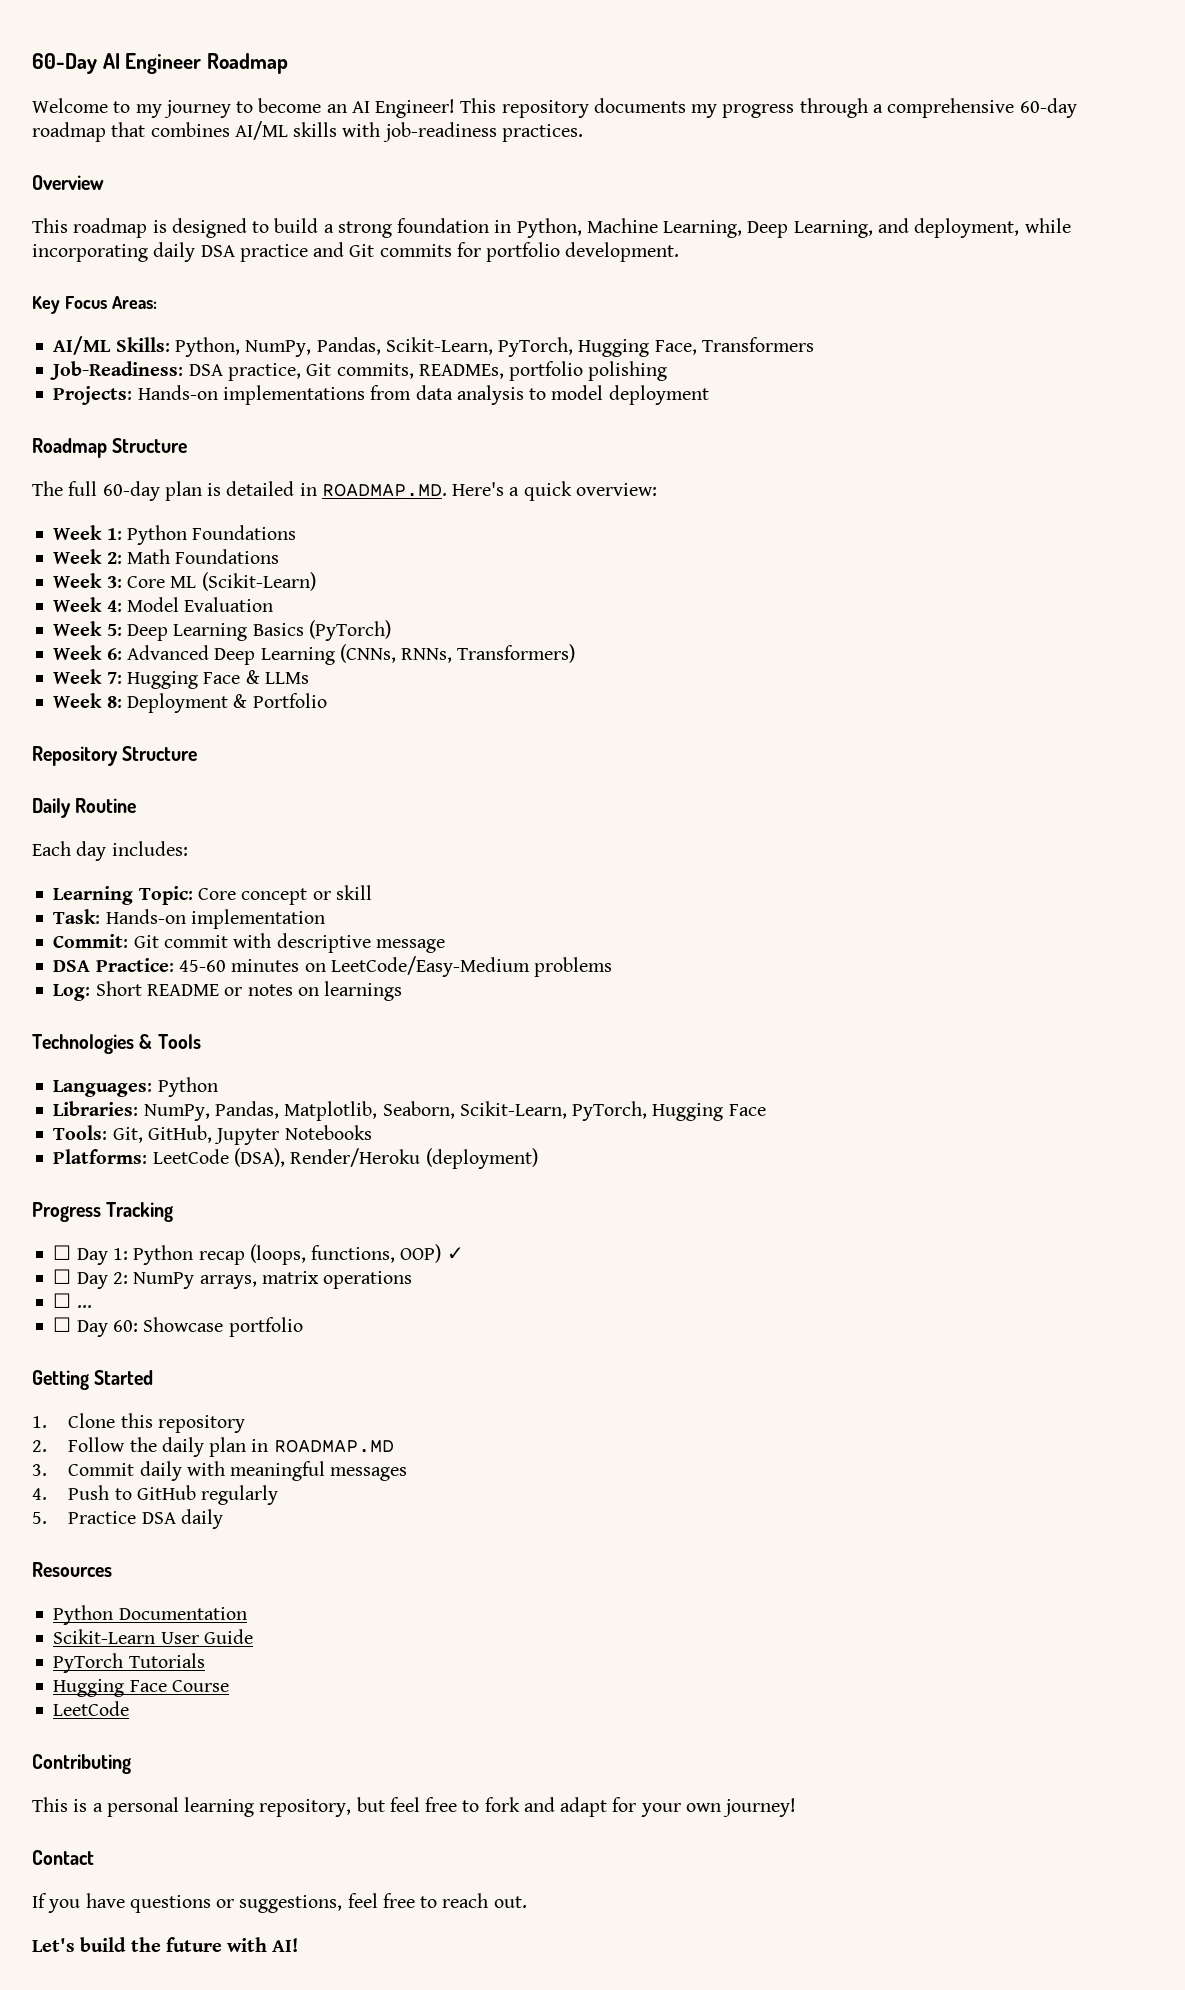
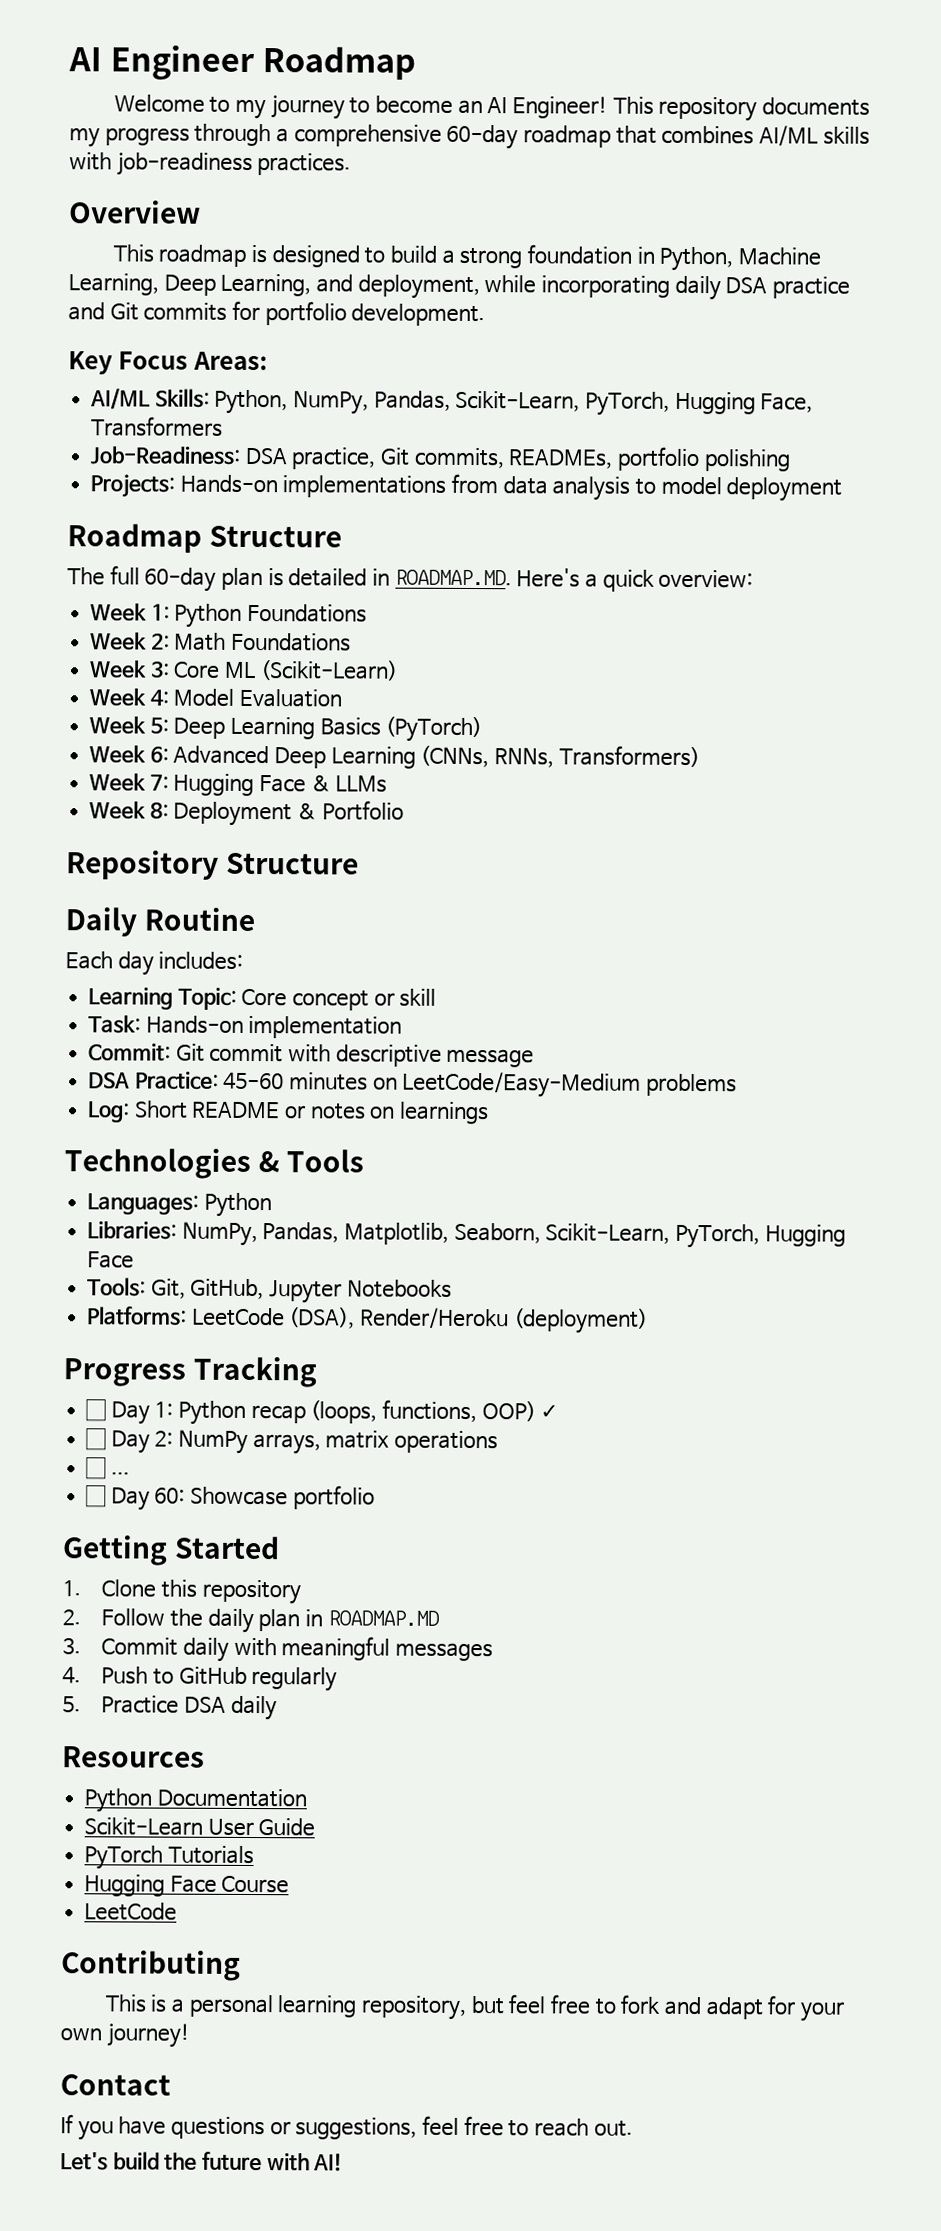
[32,53,97,74] 60-Day -> (68, 59) none

